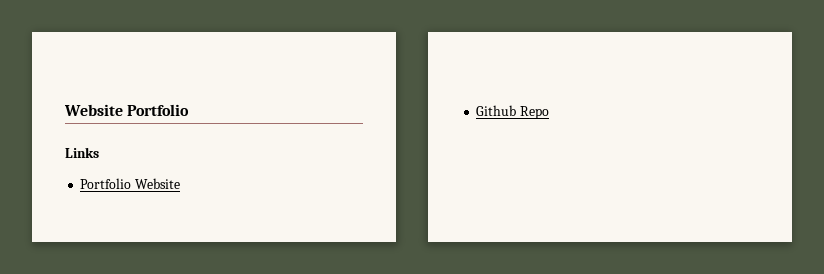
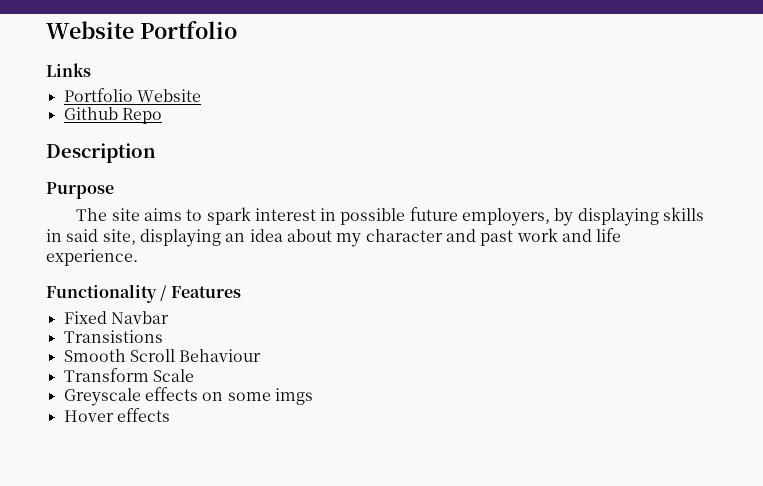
(550, 112) none -> [46,143,156,163] [46,182,114,199] [76,207,705,226] [46,228,622,247] [46,249,138,266] [46,284,241,303] [63,311,169,324] [63,330,163,343] [63,349,262,362] [63,368,194,382] [63,387,313,406] [63,408,170,422] // Description // Purpose // The site aims to spark interest in possible future employers, by displaying skills in said site, displaying an idea about my character and past work and life experience. // Functionality / Features // Fixed Navbar // Transistions // Smooth Scroll Behaviour // Transform Scale // Greyscale effects on some imgs // Hover effects

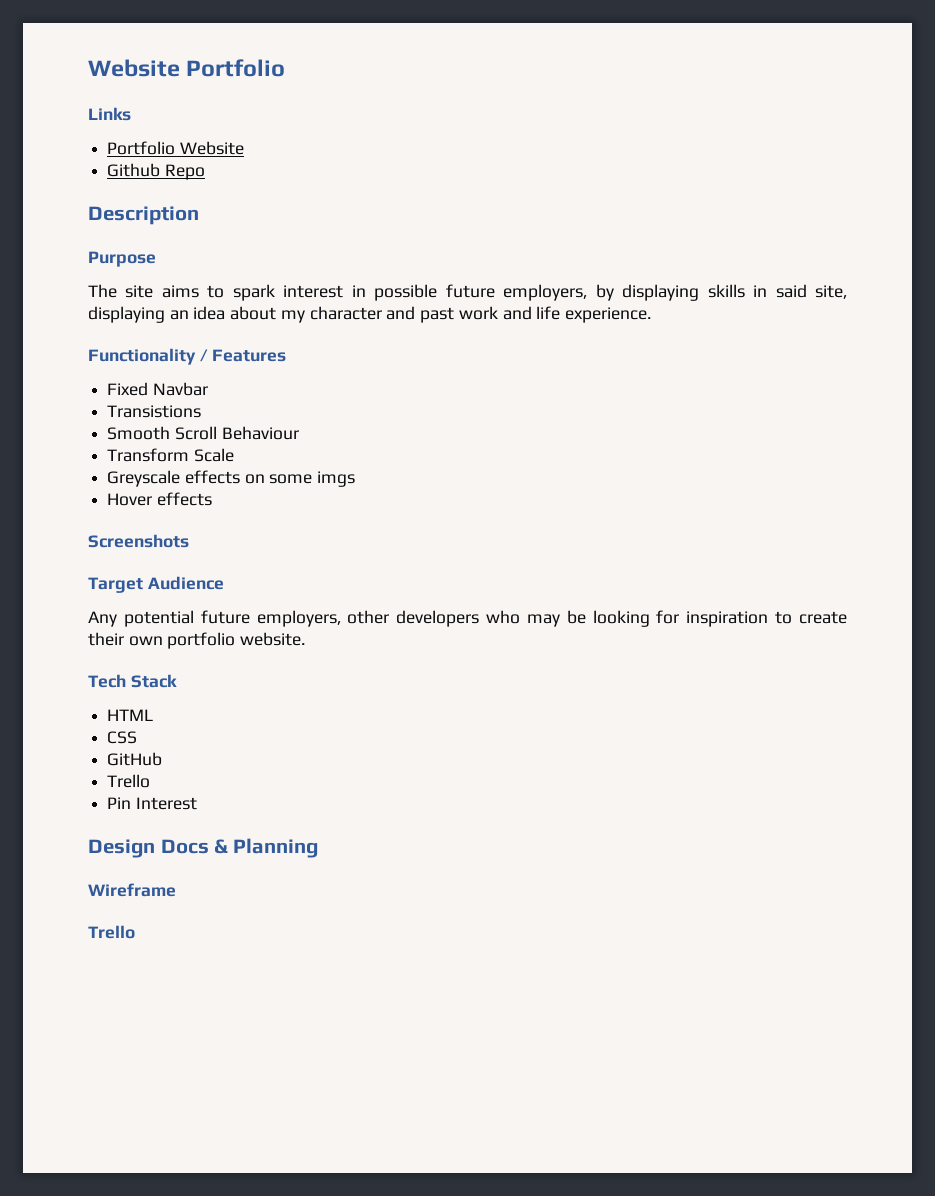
(170, 415) none -> [88,534,189,548] [88,576,224,593] [88,610,847,627] [88,632,306,649] [88,674,177,688] [107,709,154,721] [107,731,138,744] [107,752,163,766] [107,774,151,788] [107,797,197,810] [88,838,318,858] [88,883,176,897] [88,925,135,939] // Screenshots // Target Audience // Any potential future employers, other developers who may be looking for inspiration to create their own portfolio website. // Tech Stack // HTML // CSS // GitHub // Trello // Pin Interest // Design Docs & Planning // Wireframe // Trello

